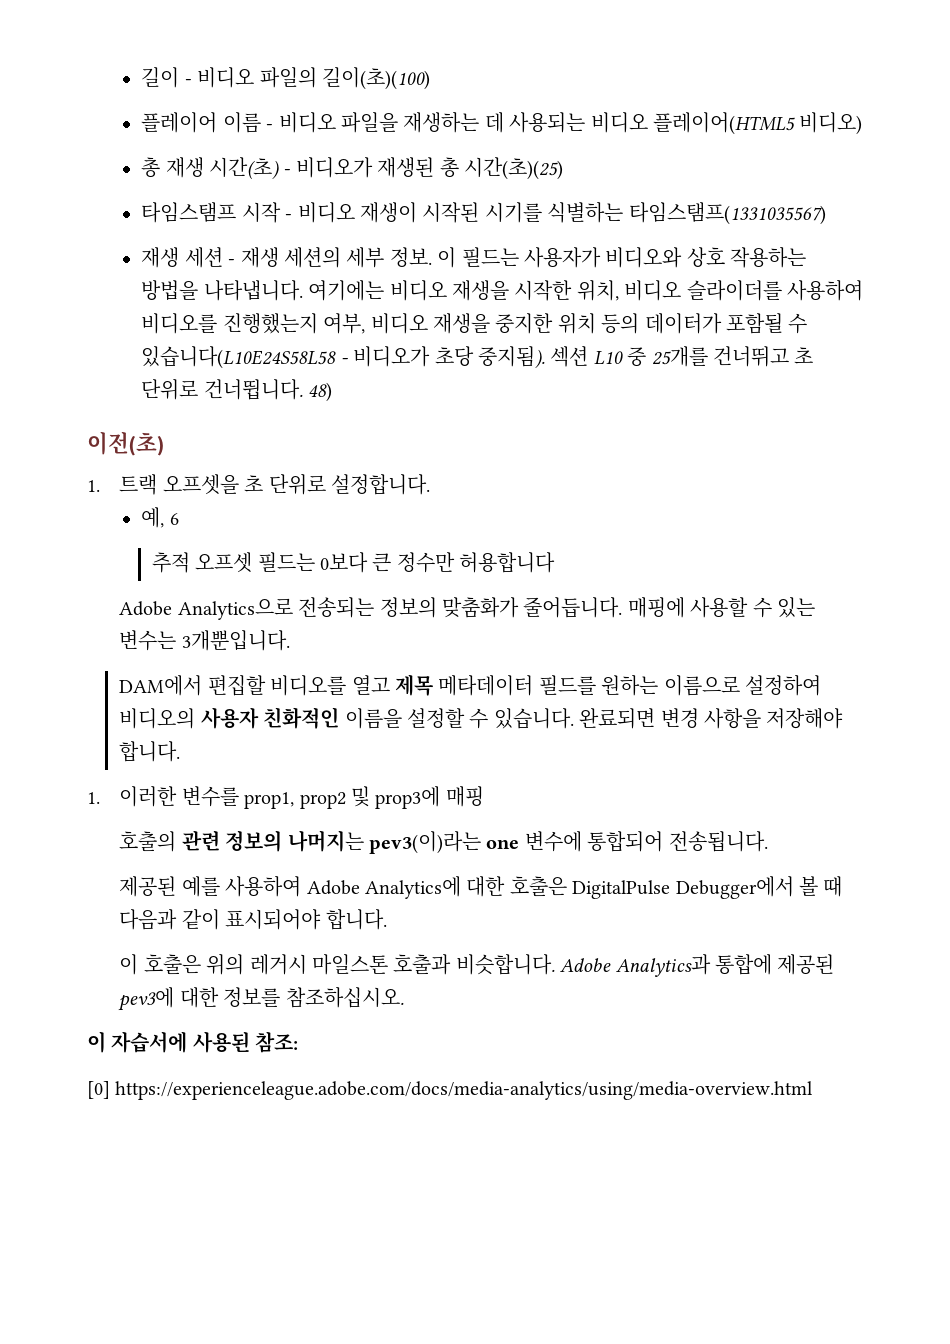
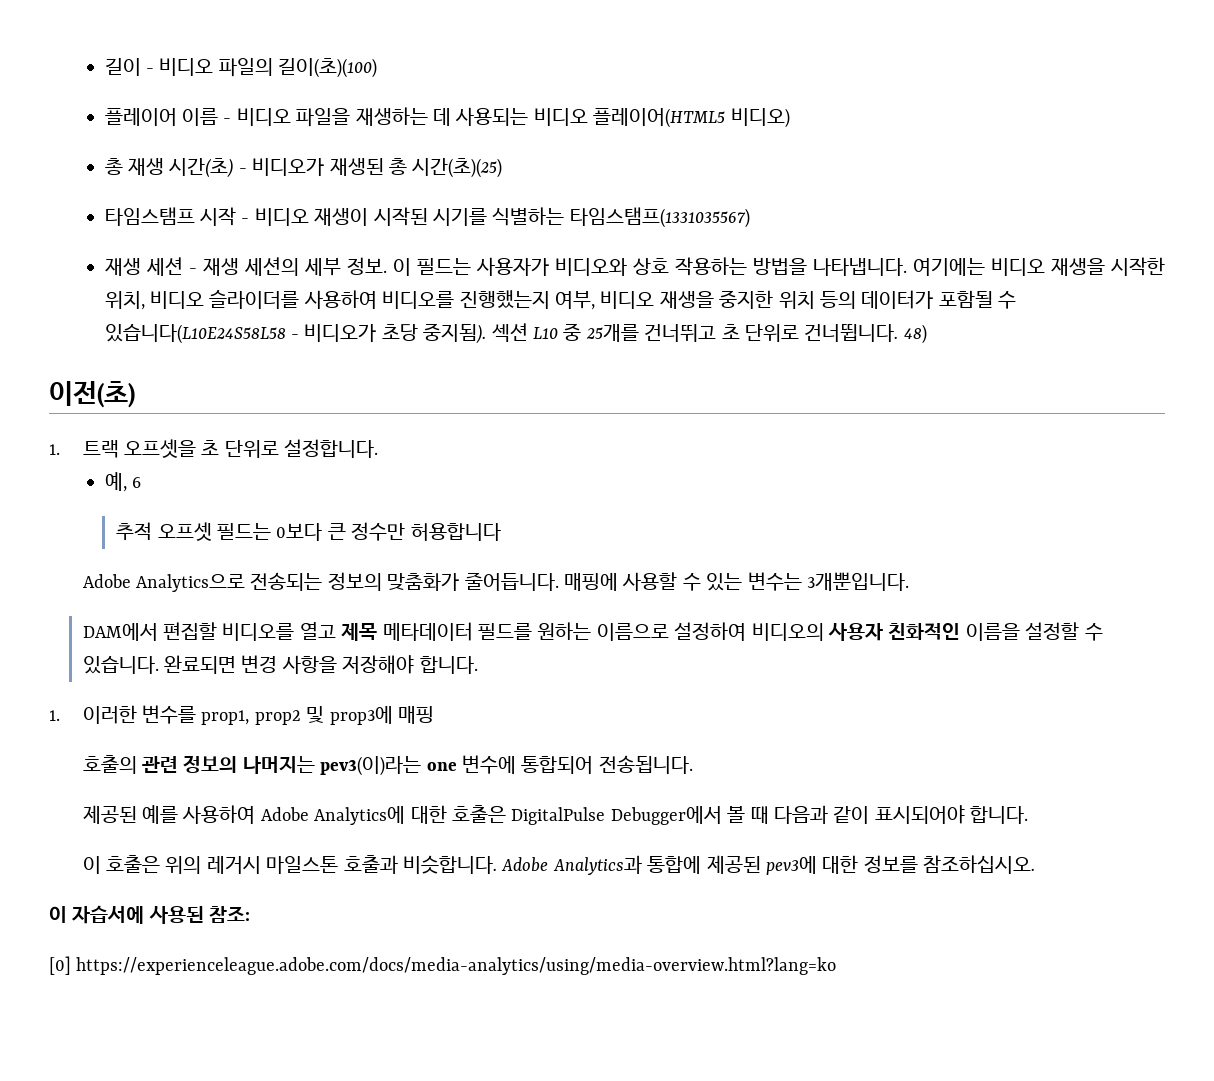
[115,1081,814,1100] https://experienceleague.adobe.com/docs/media-analytics/using/media-overview.html -> [76,957,837,975] https://experienceleague.adobe.com/docs/media-analytics/using/media-overview.html?lang=ko

